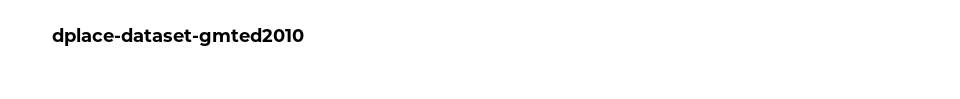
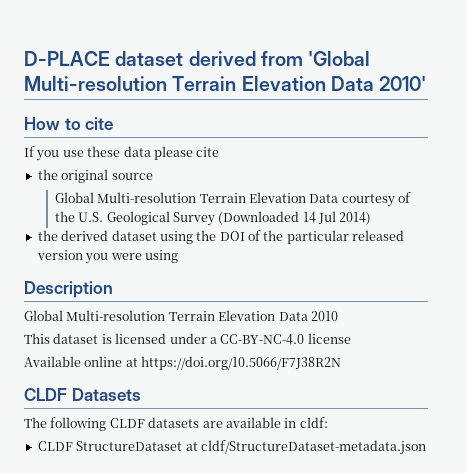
[52,28,304,46] dplace-dataset-gmted2010 -> [24,51,371,66] [24,76,427,91] [24,117,114,130] [24,146,220,161] [37,169,153,183] [54,192,412,207] [54,211,372,226] [37,230,405,244] [36,250,178,264] [24,281,113,298] [24,310,338,321] [24,333,351,345] [24,356,342,370] [24,388,141,401] [24,417,328,431] [37,440,426,455] D-PLACE dataset derived from 'Global Multi-resolution Terrain Elevation Data 2010' // How to cite // If you use these data please cite // the original source // Global Multi-resolution Terrain Elevation Data courtesy of the U.S. Geological Survey (Downloaded 14 Jul 2014) // the derived dataset using the DOI of the particular released version you were using // Description // Global Multi-resolution Terrain Elevation Data 2010 // This dataset is licensed under a CC-BY-NC-4.0 license // Available online at https://doi.org/10.5066/F7J38R2N // CLDF Datasets // The following CLDF datasets are available in cldf: // CLDF StructureDataset at cldf/StructureDataset-metadata.json

